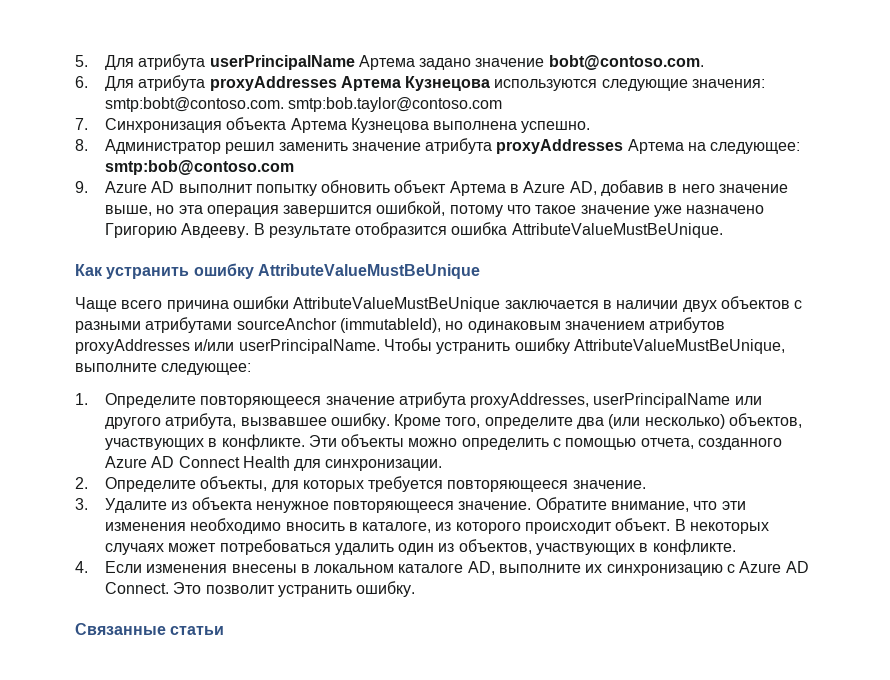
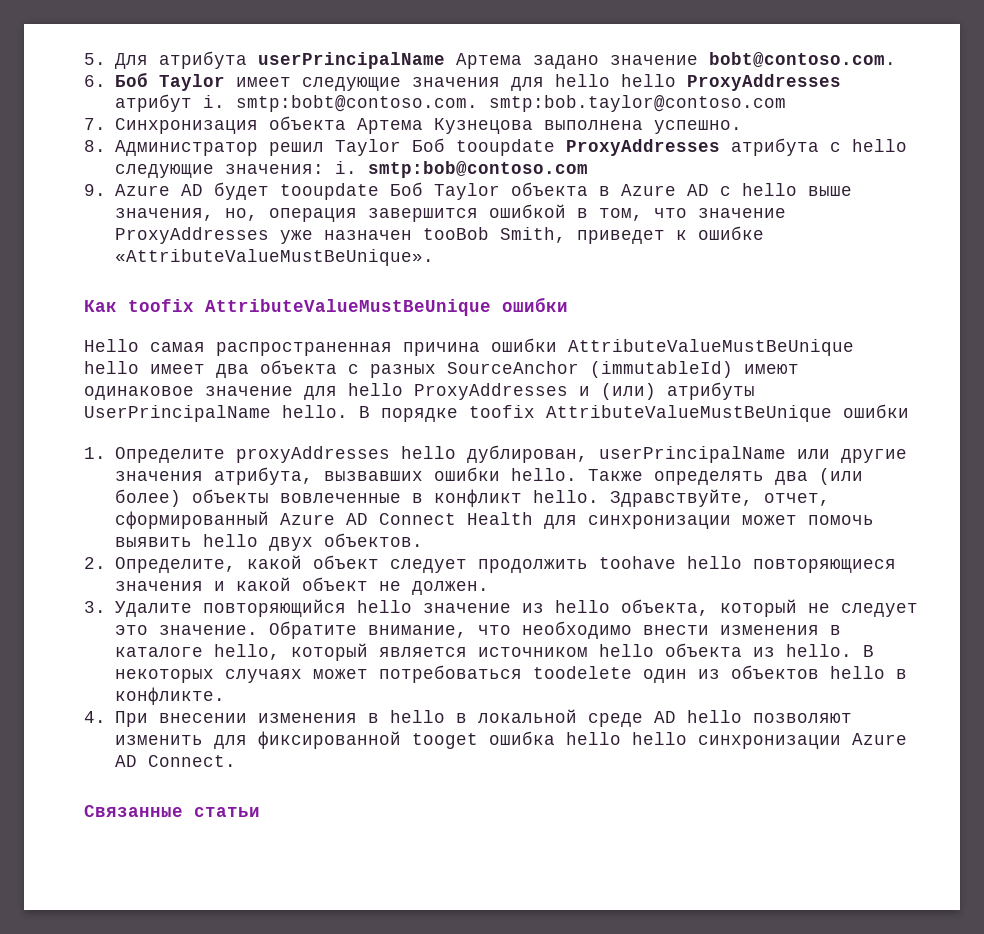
[104,75,766,91] Для атрибута proxyAddresses Артема Кузнецова используются следующие значения: -> [114,72,841,91] [114,94,225,112] Боб Taylor имеет следующие значения для hello hello ProxyAddresses атрибут i.
[278,138,801,154] [104,160,294,175] [75,180,789,196] [104,201,765,217] [104,222,723,238] заменить значение атрибута proxyAddresses Артема на следующее: smtp:bob@contoso.com // 9. Azure AD выполнит попытку обновить объект Артема в Azure AD, добавив в него значение выше, но эта операция завершится ошибкой, потому что такое значение уже назначено Григорию Авдееву. В результате отобразится ошибка AttributeValueMustBeUnique. -> [334,138,907,156] [114,161,588,178] [84,182,852,200] [114,204,786,222] [114,226,764,244] [114,249,434,266] Taylor Боб tooupdate ProxyAddresses атрибута с hello следующие значения: i. smtp:bob@contoso.com // 9. Azure AD будет tooupdate Боб Taylor объекта в Azure AD с hello выше значения, но, операция завершится ошибкой в том, что значение ProxyAddresses уже назначен tooBob Smith, приведет к ошибке «AttributeValueMustBeUnique».
[106,263,480,279] [75,296,803,312] [75,317,726,333] [75,338,785,354] [75,363,252,375] [75,392,762,408] [104,413,803,429] [104,434,783,450] устранить ошибку AttributeValueMustBeUnique // Чаще всего причина ошибки AttributeValueMustBeUnique заключается в наличии двух объектов с разными атрибутами sourceAnchor (immutableId), но одинаковым значением атрибутов proxyAddresses и/или userPrincipalName. Чтобы устранить ошибку AttributeValueMustBeUnique, выполните следующее: // 1. Определите повторяющееся значение атрибута proxyAddresses, userPrincipalName или другого атрибута, вызвавшее ошибку. Кроме того, определите два (или несколько) объектов, участвующих в конфликте. Эти объекты можно определить с помощью отчета, созданного -> [128,297,568,316] [84,338,854,356] [84,360,799,378] [84,382,755,400] [84,404,909,422] [84,445,907,463] [114,467,863,485] [114,489,830,507] [114,511,269,529] toofix AttributeValueMustBeUnique ошибки // Hello самая распространенная причина ошибки AttributeValueMustBeUnique hello имеет два объекта с разных SourceAnchor (immutableId) имеют одинаковое значение для hello ProxyAddresses и (или) атрибуты UserPrincipalName hello. В порядке toofix AttributeValueMustBeUnique ошибки // 1. Определите proxyAddresses hello дублирован, userPrincipalName или другие значения атрибута, вызвавших ошибки hello. Также определять два (или более) объекты вовлеченные в конфликт hello. Здравствуйте, отчет, сформированный
[325,459,443,471] [75,476,646,492] [75,497,746,513] [104,518,671,534] синхронизации. // 2. Определите объекты, для которых требуется повторяющееся значение. // 3. Удалите из объекта ненужное повторяющееся значение. Обратите внимание, что эти изменения необходимо вносить в каталоге, из которого происходит объект. -> [587,515,874,529] [114,533,423,551] [84,555,896,573] [114,577,489,595] [84,599,918,617] [114,621,841,639] [114,643,852,661] синхронизации может помочь выявить hello двух объектов. // 2. Определите, какой объект следует продолжить toohave hello повторяющиеся значения и какой объект не должен. // 3. Удалите повторяющийся hello значение из hello объекта, который не следует это значение. Обратите внимание, что необходимо внести изменения в каталоге hello, который является источником hello объекта из hello.
[334,543,394,555] удалить -> [532,666,632,679] toodelete
[458,539,636,555] объектов, участвующих -> [730,665,885,679] объектов hello
[104,561,736,576] Если изменения внесены в локальном каталоге AD, выполните их синхронизацию c -> [114,709,852,727] [114,731,841,749] При внесении изменения в hello в локальной среде AD hello позволяют изменить для фиксированной tooget ошибка hello hello синхронизации
[173,581,416,597] Это позволит устранить ошибку. -> (236, 761) none

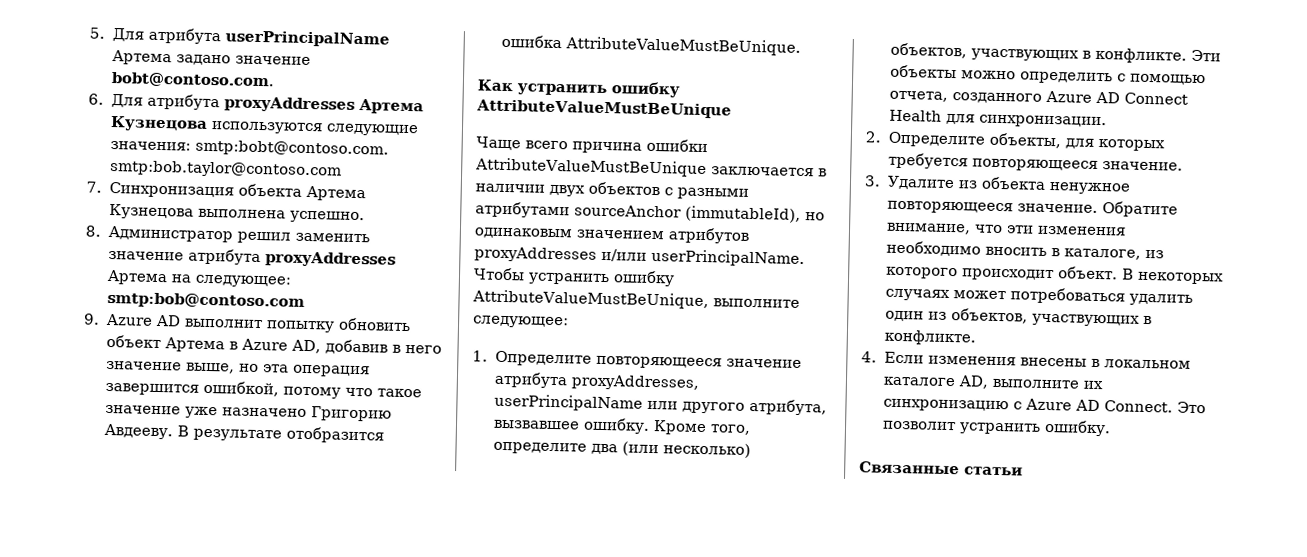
[114,72,841,91] [114,94,225,112] Боб Taylor имеет следующие значения для hello hello ProxyAddresses атрибут i. -> [110,93,424,115] [109,115,419,137] [109,140,191,151] Для атрибута proxyAddresses Артема Кузнецова используются следующие значения:
[334,138,907,156] [114,161,588,178] [84,182,852,200] [114,204,786,222] [114,226,764,244] [114,249,434,266] Taylor Боб tooupdate ProxyAddresses атрибута с hello следующие значения: i. smtp:bob@contoso.com // 9. Azure AD будет tooupdate Боб Taylor объекта в Azure AD с hello выше значения, но, операция завершится ошибкой в том, что значение ProxyAddresses уже назначен tooBob Smith, приведет к ошибке «AttributeValueMustBeUnique». -> [294,232,370,243] [107,248,396,268] [106,269,291,288] [106,291,305,310] [83,313,411,333] [105,334,442,355] [105,360,370,378] [104,380,422,399] [104,404,392,422] [103,423,384,444] [500,34,802,56] заменить значение атрибута proxyAddresses Артема на следующее: smtp:bob@contoso.com // 9. Azure AD выполнит попытку обновить объект Артема в Azure AD, добавив в него значение выше, но эта операция завершится ошибкой, потому что такое значение уже назначено Григорию Авдееву. В результате отобразится ошибка AttributeValueMustBeUnique.
[128,297,568,316] [84,338,854,356] [84,360,799,378] [84,382,755,400] [84,404,909,422] [84,445,907,463] [114,467,863,485] [114,489,830,507] [114,511,269,529] toofix AttributeValueMustBeUnique ошибки // Hello самая распространенная причина ошибки AttributeValueMustBeUnique hello имеет два объекта с разных SourceAnchor (immutableId) имеют одинаковое значение для hello ProxyAddresses и (или) атрибуты UserPrincipalName hello. В порядке toofix AttributeValueMustBeUnique ошибки // 1. Определите proxyAddresses hello дублирован, userPrincipalName или другие значения атрибута, вызвавших ошибки hello. Также определять два (или более) объекты вовлеченные в конфликт hello. Здравствуйте, отчет, сформированный -> [517,81,680,98] [476,99,732,119] [476,136,708,154] [475,157,827,178] [475,181,749,200] [475,201,825,223] [474,227,750,244] [474,246,805,268] [473,267,675,287] [472,289,800,310] [472,315,569,329] [472,350,802,370] [493,371,700,391] [493,393,827,416] [492,417,751,436] [492,441,751,458] [889,42,1221,64] [889,64,1206,86] [888,90,1042,104] устранить ошибку AttributeValueMustBeUnique // Чаще всего причина ошибки AttributeValueMustBeUnique заключается в наличии двух объектов с разными атрибутами sourceAnchor (immutableId), но одинаковым значением атрибутов proxyAddresses и/или userPrincipalName. Чтобы устранить ошибку AttributeValueMustBeUnique, выполните следующее: // 1. Определите повторяющееся значение атрибута proxyAddresses, userPrincipalName или другого атрибута, вызвавшее ошибку. Кроме того, определите два (или несколько) объектов, участвующих в конфликте. Эти объекты можно определить с помощью отчета, созданного
[587,515,874,529] [114,533,423,551] [84,555,896,573] [114,577,489,595] [84,599,918,617] [114,621,841,639] [114,643,852,661] синхронизации может помочь выявить hello двух объектов. // 2. Определите, какой объект следует продолжить toohave hello повторяющиеся значения и какой объект не должен. // 3. Удалите повторяющийся hello значение из hello объекта, который не следует это значение. Обратите внимание, что необходимо внести изменения в каталоге hello, который является источником hello объекта из hello. -> [978,114,1107,129] [865,131,1165,152] [887,152,1183,172] [864,175,1131,195] [886,200,1178,218] [885,222,1126,236] [885,240,1164,260] [885,266,1118,282] синхронизации. // 2. Определите объекты, для которых требуется повторяющееся значение. // 3. Удалите из объекта ненужное повторяющееся значение. Обратите внимание, что эти изменения необходимо вносить в каталоге, из которого происходит объект.
[532,666,632,679] toodelete -> [1128,293,1193,306] удалить
[730,665,885,679] объектов hello -> [950,308,1140,327] объектов, участвующих
[114,709,852,727] [114,731,841,749] При внесении изменения в hello в локальной среде AD hello позволяют изменить для фиксированной tooget ошибка hello hello синхронизации -> [883,351,1191,369] [882,375,1104,390] [882,398,1022,413] Если изменения внесены в локальном каталоге AD, выполните их синхронизацию c
(236, 761) none -> [1176,401,1206,414] [882,419,1111,437] Это позволит устранить ошибку.

